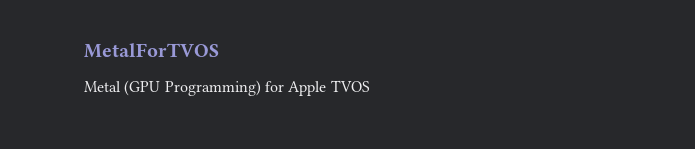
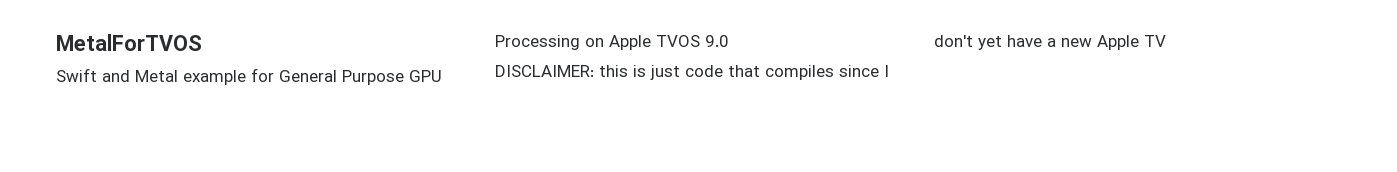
[84,80,370,96] Metal (GPU Programming) for Apple TVOS -> [56,68,442,85] [495,35,729,50] [495,65,889,80] [934,35,1166,50] Swift and Metal example for General Purpose GPU Processing on Apple TVOS 9.0 // DISCLAIMER: this is just code that compiles since I don't yet have a new Apple TV

